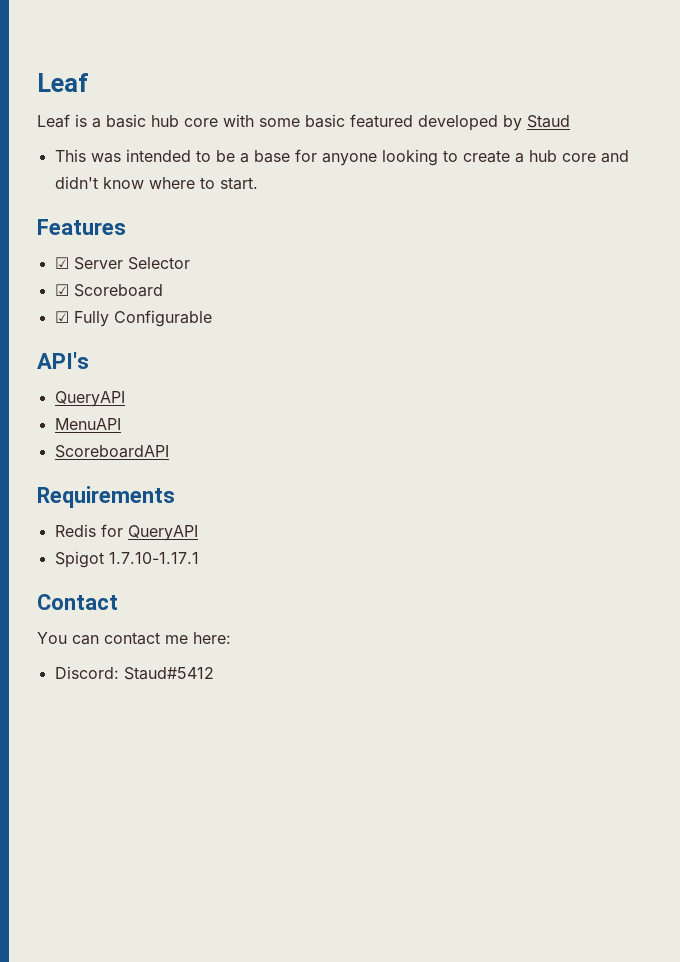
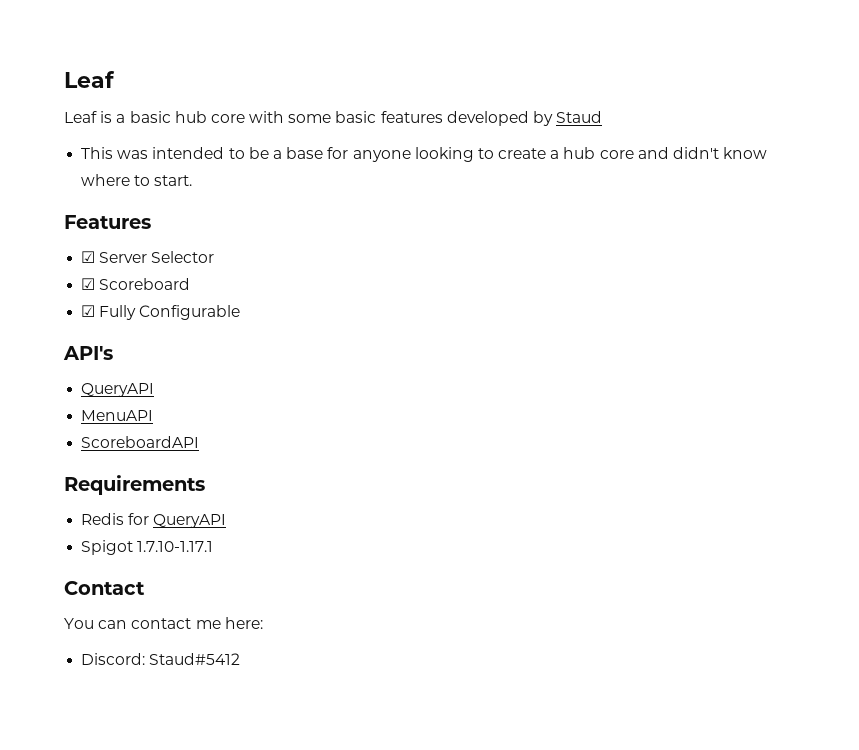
[350,114,413,128] featured -> [380,111,443,123] features

